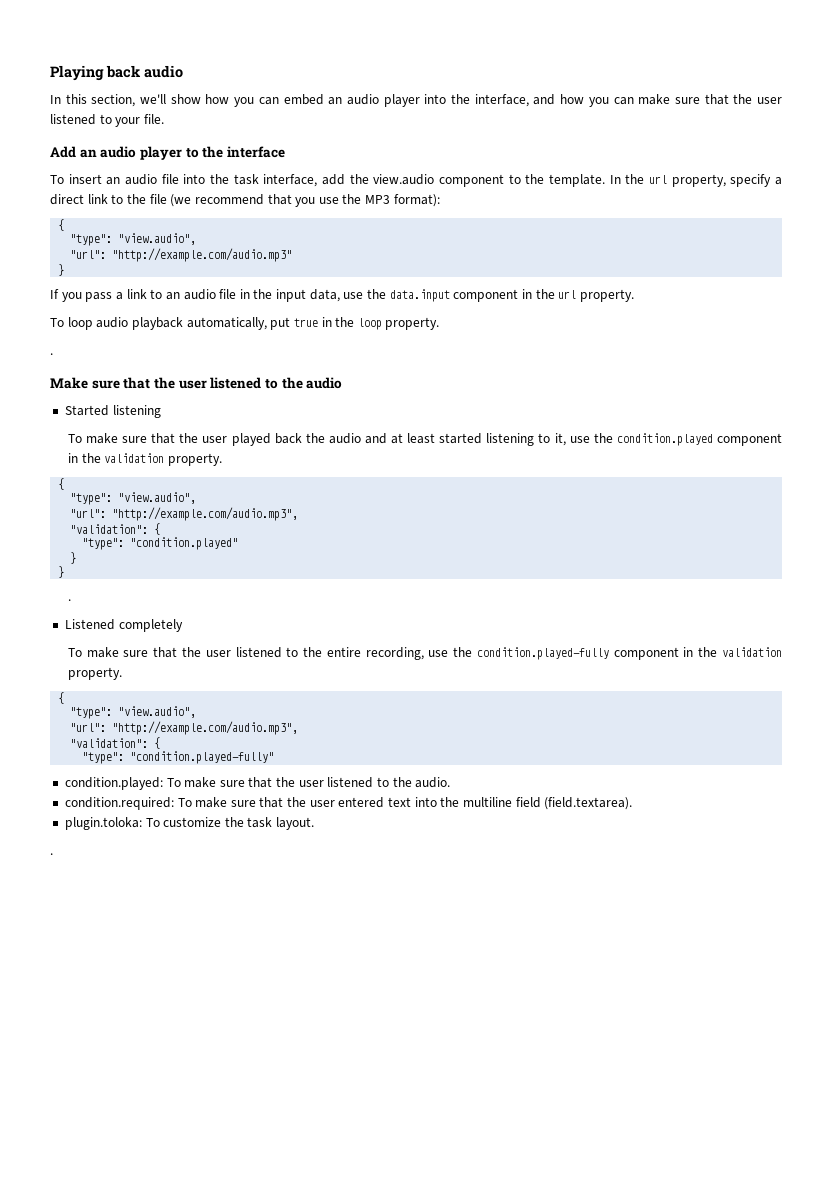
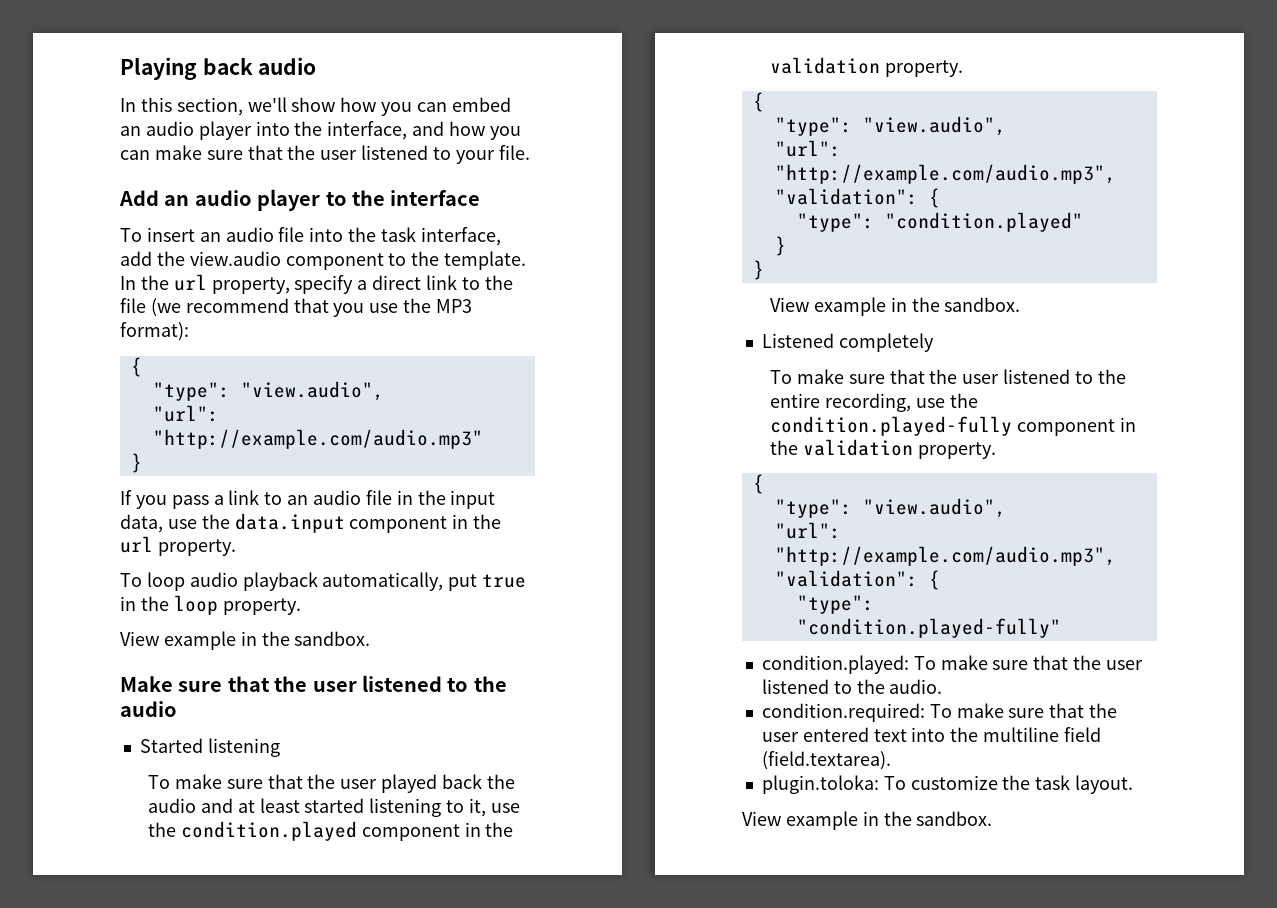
[50,353,53,355] . -> [120,631,371,650] View example in the sandbox.
[67,599,71,601] . -> [769,297,1021,316] View example in the sandbox.
[50,853,53,855] . -> [742,811,993,830] View example in the sandbox.

